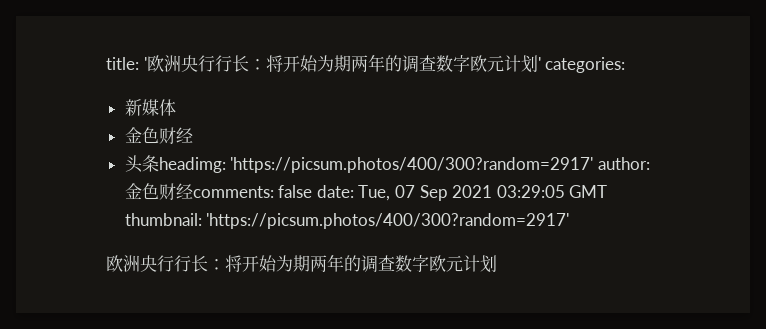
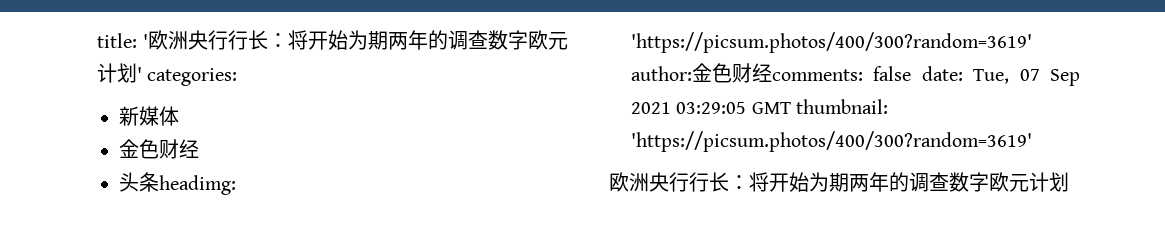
[230,157,594,173] 'https://picsum.photos/400/300?random=2917' -> [631,32,1032,53] 'https://picsum.photos/400/300?random=3619'
[206,213,570,229] 'https://picsum.photos/400/300?random=2917' -> [631,131,1032,152] 'https://picsum.photos/400/300?random=3619'

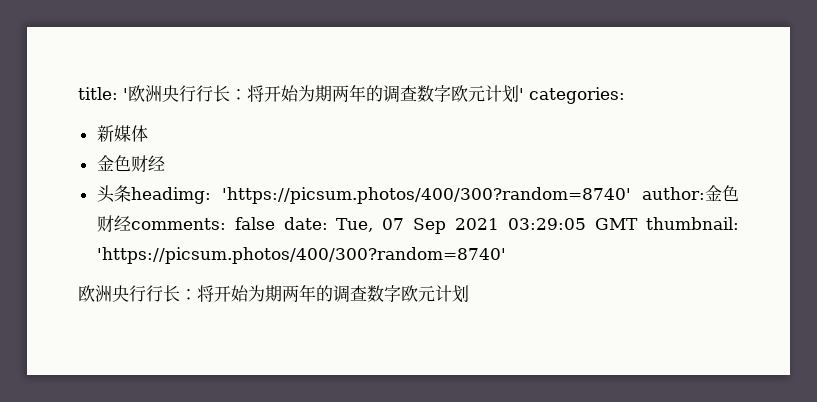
[631,32,1032,53] 'https://picsum.photos/400/300?random=3619' -> [221,187,631,204] 'https://picsum.photos/400/300?random=8740'
[631,131,1032,152] 'https://picsum.photos/400/300?random=3619' -> [96,247,506,264] 'https://picsum.photos/400/300?random=8740'

